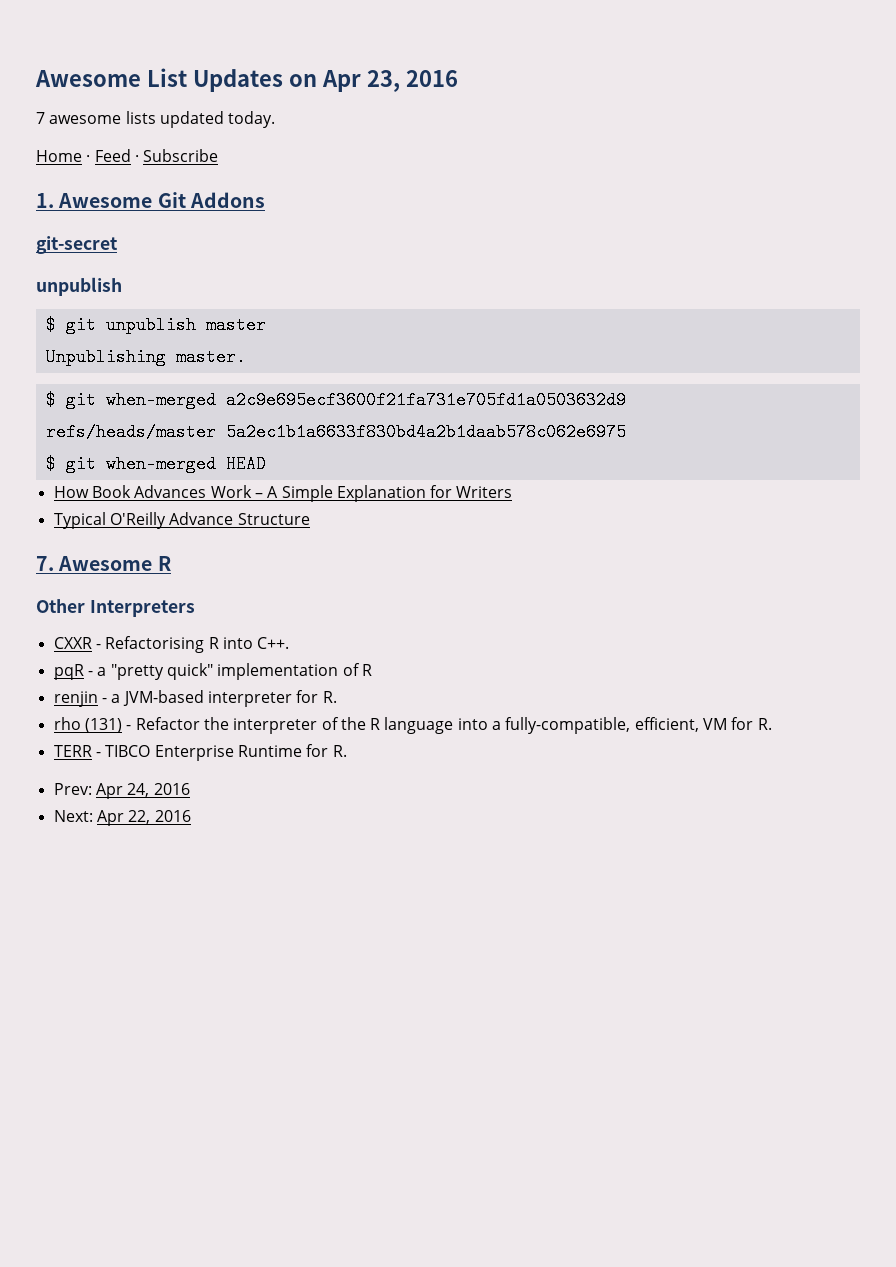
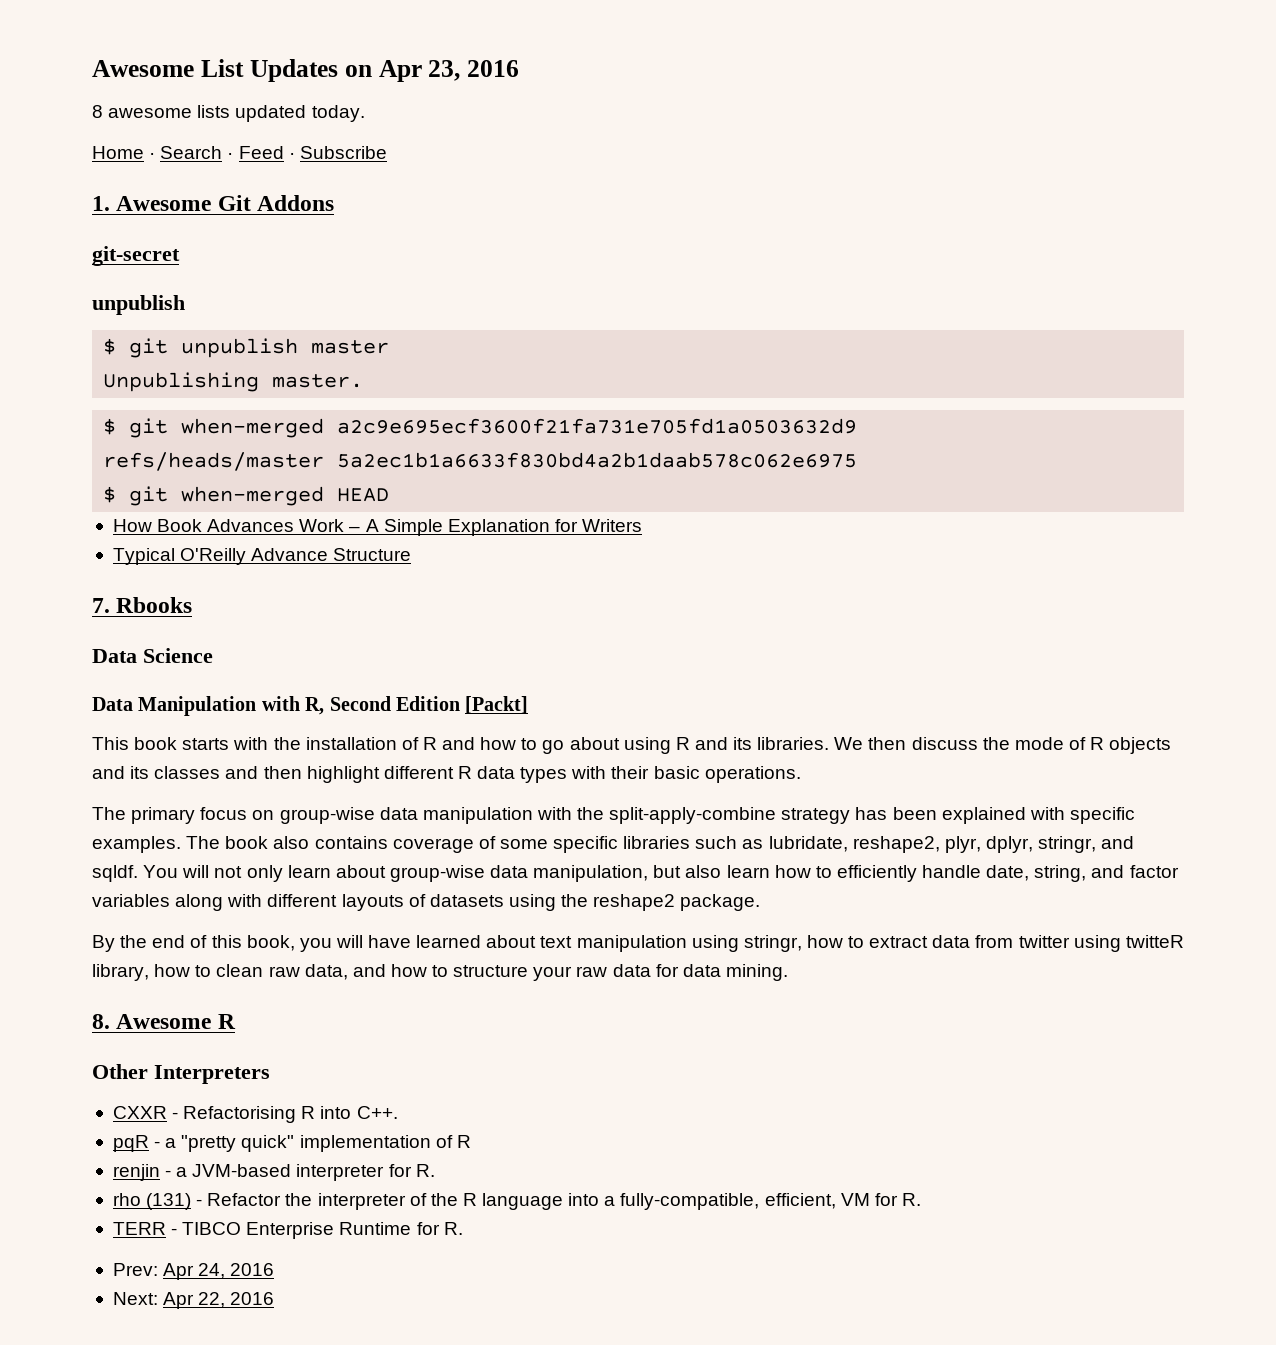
[36,112,45,124] 7 -> [92,105,103,118] 8
(91, 158) none -> [160,146,234,159] Search ·
(54, 563) none -> [116,597,193,613] [92,648,213,663] [92,696,529,716] [92,737,1172,754] [92,766,801,783] [92,807,1135,824] [92,836,1135,853] [92,865,1179,882] [92,894,761,911] [92,935,1184,952] [92,964,788,981] [92,1014,110,1029] Rbooks // Data Science // Data Manipulation with R, Second Edition [Packt] // This book starts with the installation of R and how to go about using R and its libraries. We then discuss the mode of R objects and its classes and then highlight different R data types with their basic operations. // The primary focus on group-wise data manipulation with the split-apply-combine strategy has been explained with specific examples. The book also contains coverage of some specific libraries such as lubridate, reshape2, plyr, dplyr, stringr, and sqldf. You will not only learn about group-wise data manipulation, but also learn how to efficiently handle date, string, and factor variables along with different layouts of datasets using the reshape2 package. // By the end of this book, you will have learned about text manipulation using stringr, how to extract data from twitter using twitteR library, how to clean raw data, and how to structure your raw data for data mining. // 8.

